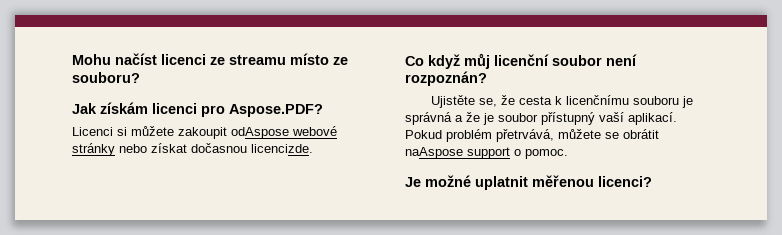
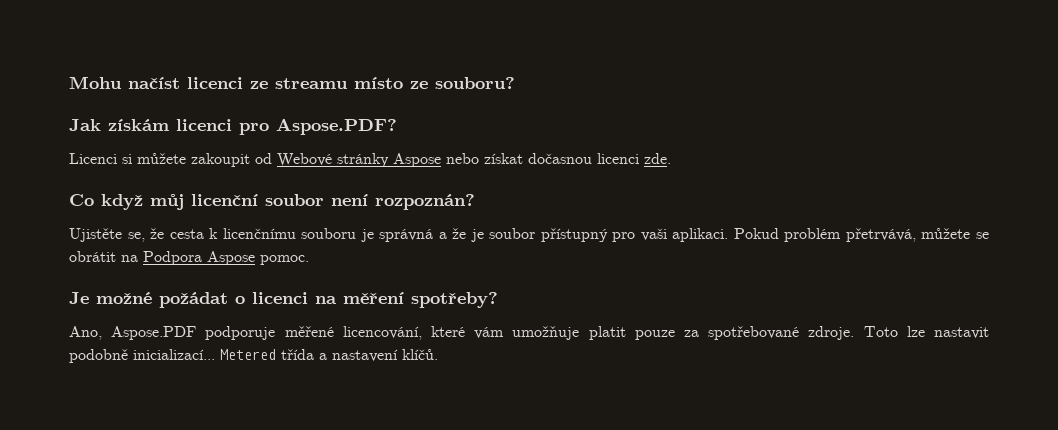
[231,126,337,139] [72,143,115,156] odAspose webové stránky -> [255,153,441,167] od Webové stránky Aspose
[251,144,313,153] licencizde. -> [597,153,671,164] licenci zde.
[599,112,677,125] vaší aplikací. -> [612,228,729,242] pro vaši aplikaci.
[405,147,521,159] naAspose support o -> [121,251,255,265] na Podpora Aspose
[475,175,652,190] uplatnit měřenou licenci? -> [159,292,498,308] [69,326,990,340] [69,349,438,363] požádat o licenci na měření spotřeby? // Ano, Aspose.PDF podporuje měřené licencování, které vám umožňuje platit pouze za spotřebované zdroje. Toto lze nastavit podobně inicializací... Metered třída a nastavení klíčů.

